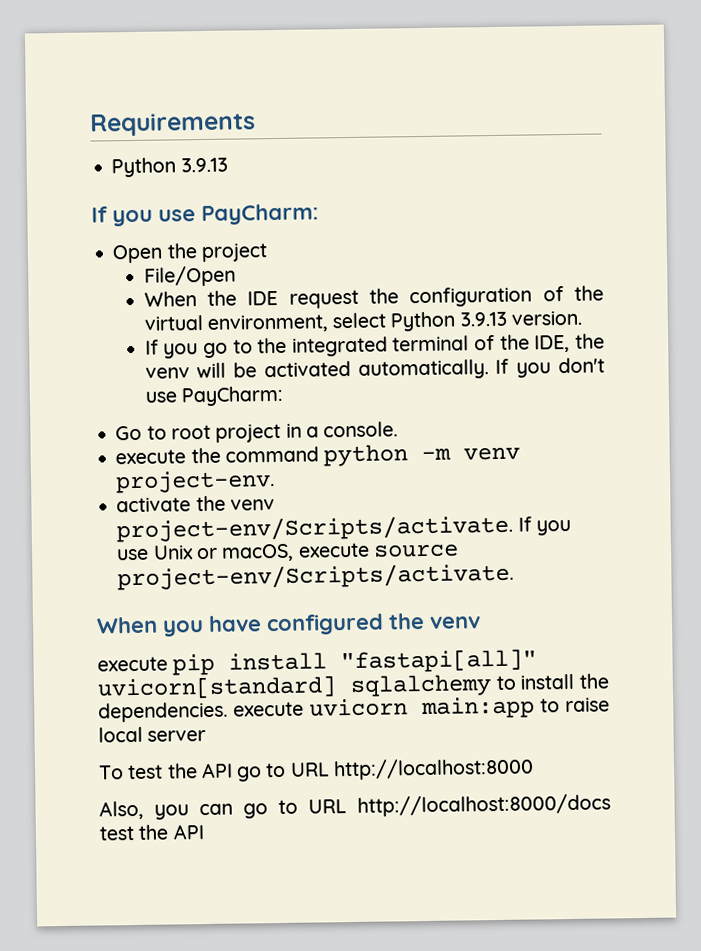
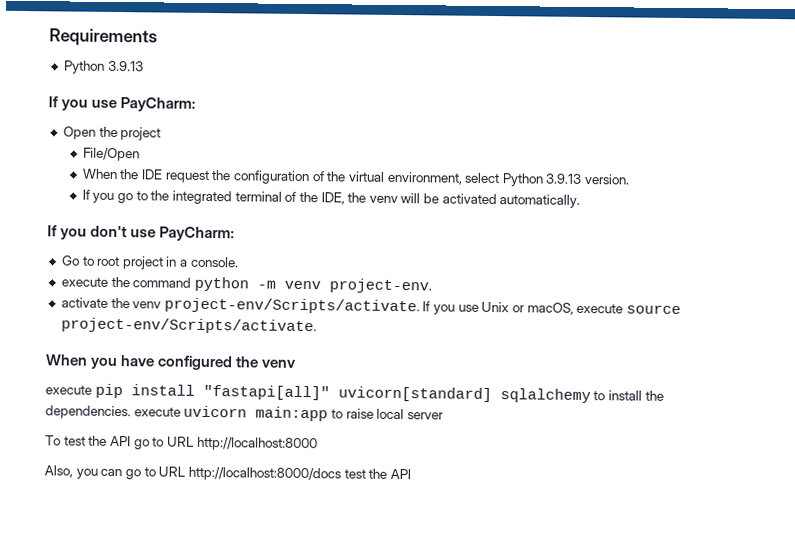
(489, 369) none -> (581, 201) //

